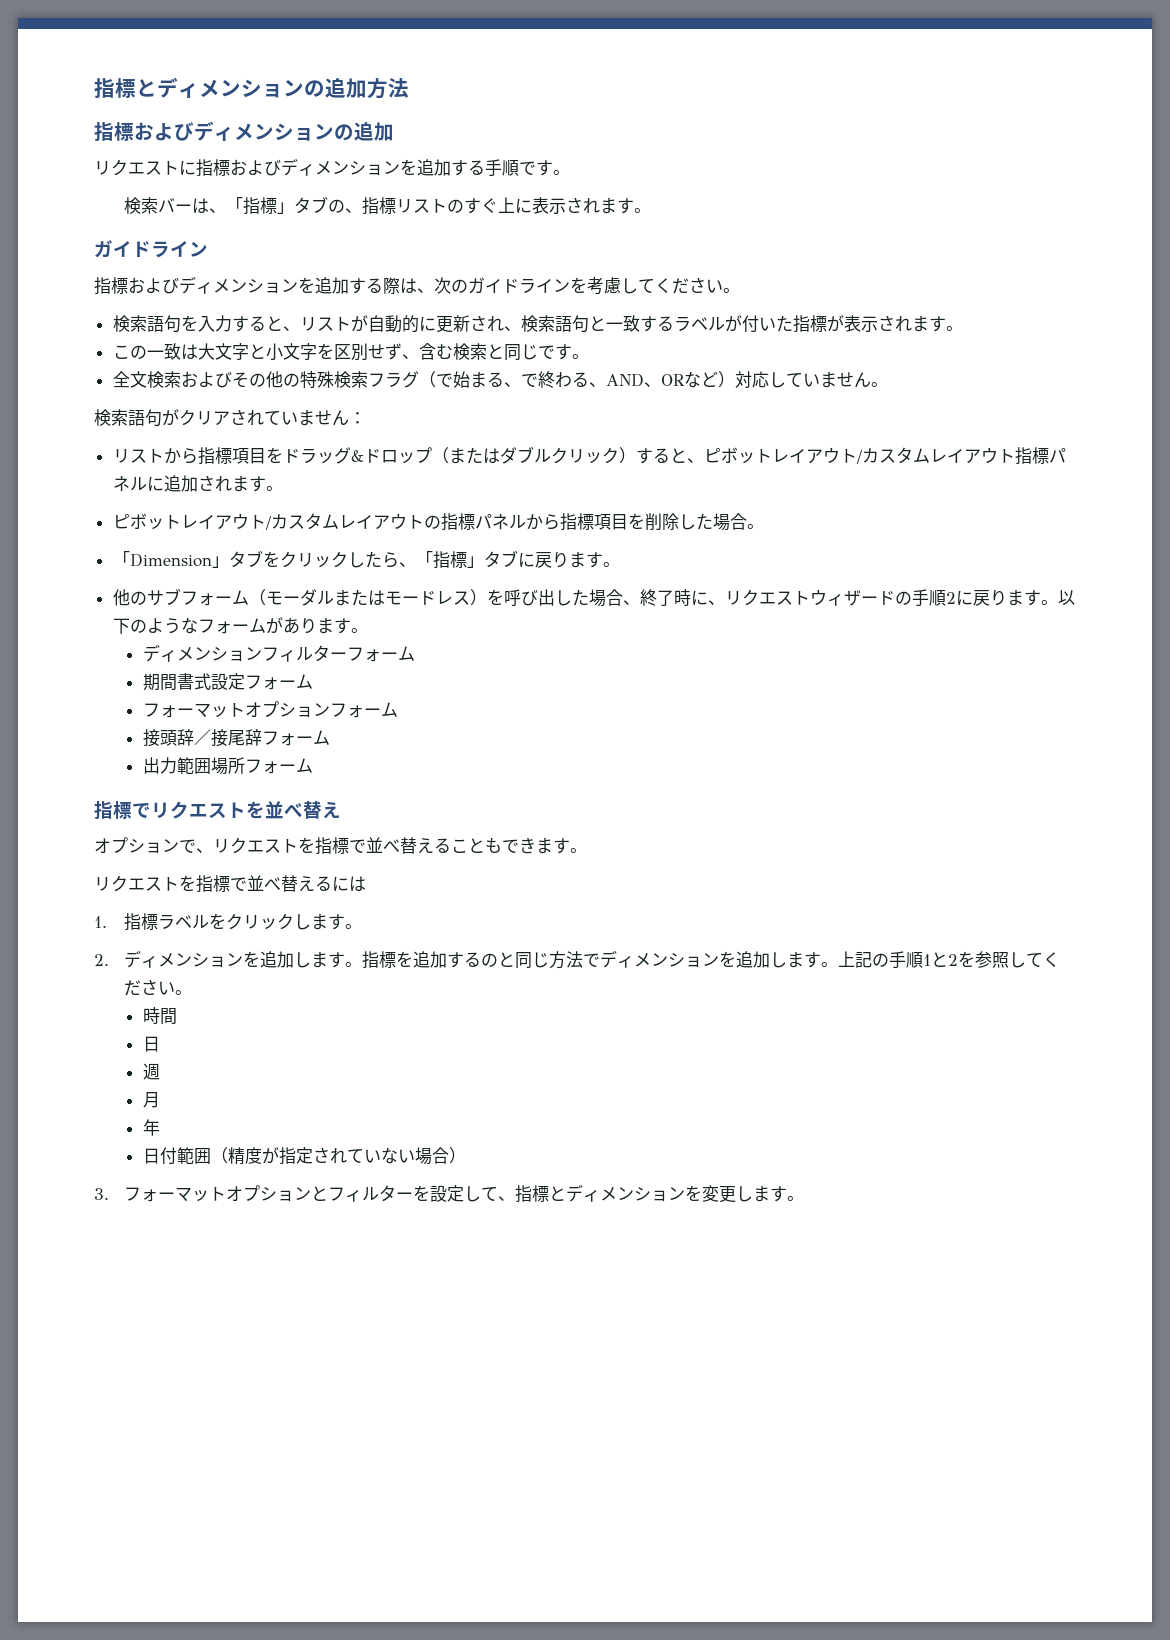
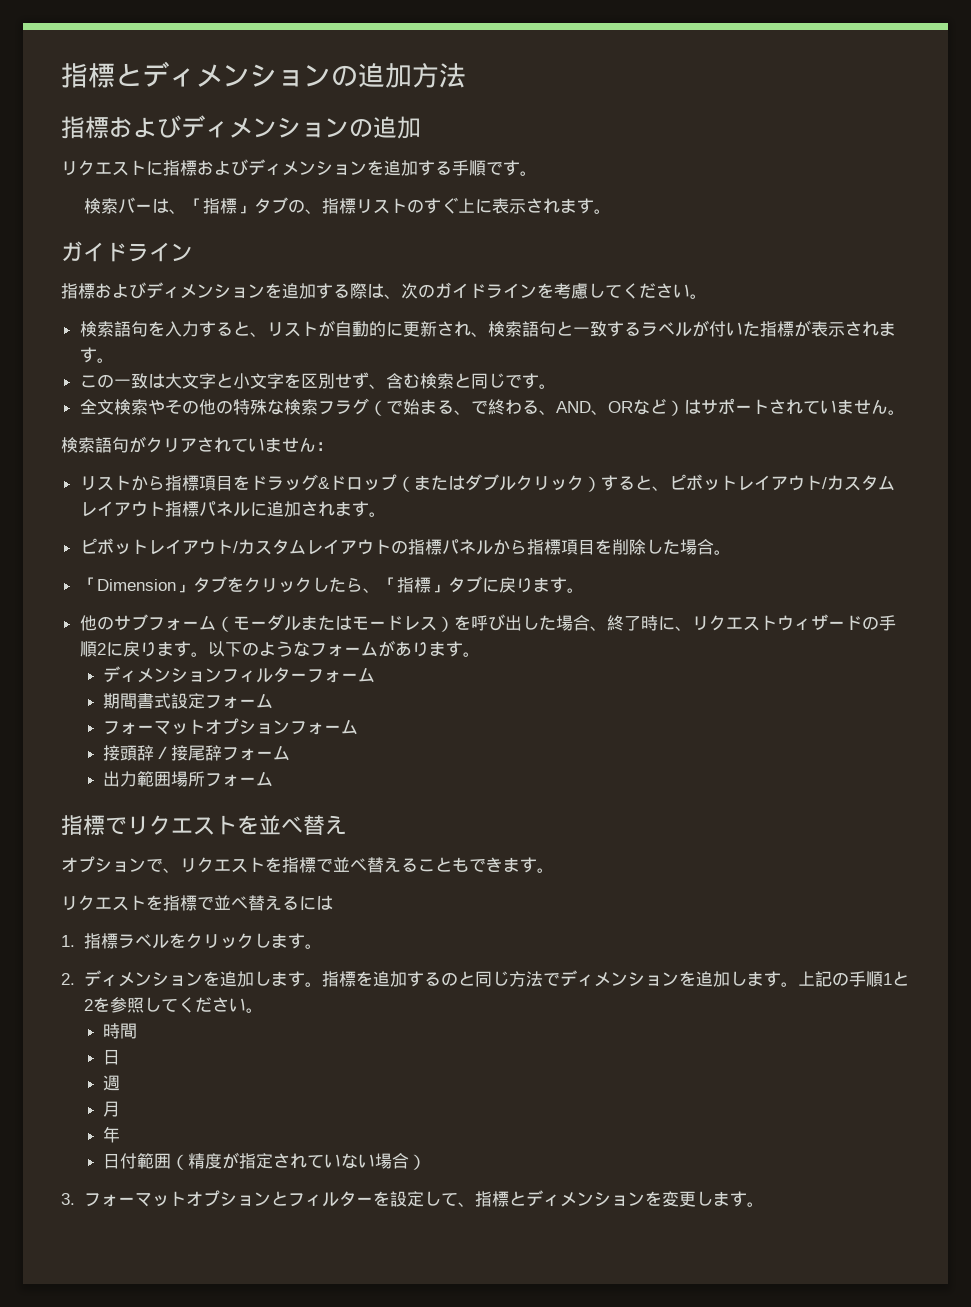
[180,371,232,388] および -> [147,399,165,415] や
(334, 379) none -> [266,399,284,415] な
[734,371,786,388] 対応し -> [683,398,803,414] はサポートされ

